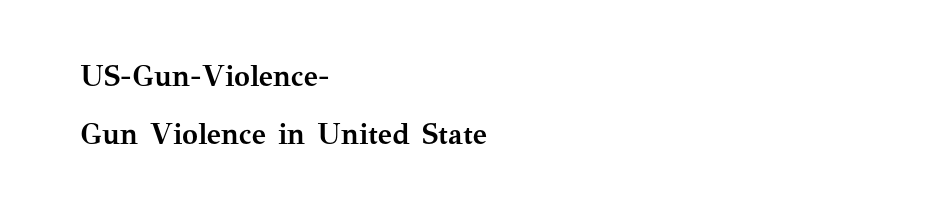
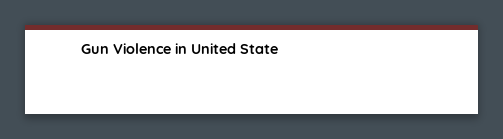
[80,64,330,87] US-Gun-Violence- // -> (81, 49) none

